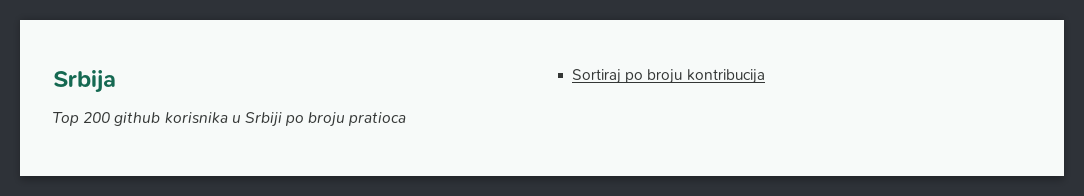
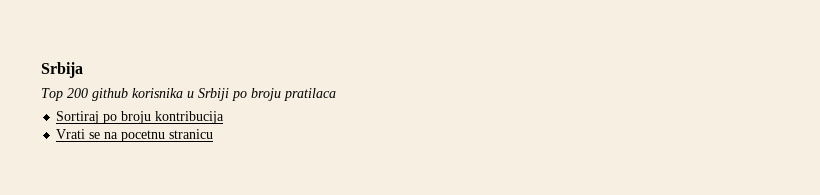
[348,112,407,126] pratioca -> [284,88,336,101] pratilaca
(765, 76) none -> [56,129,214,142] // Vrati se na pocetnu stranicu

